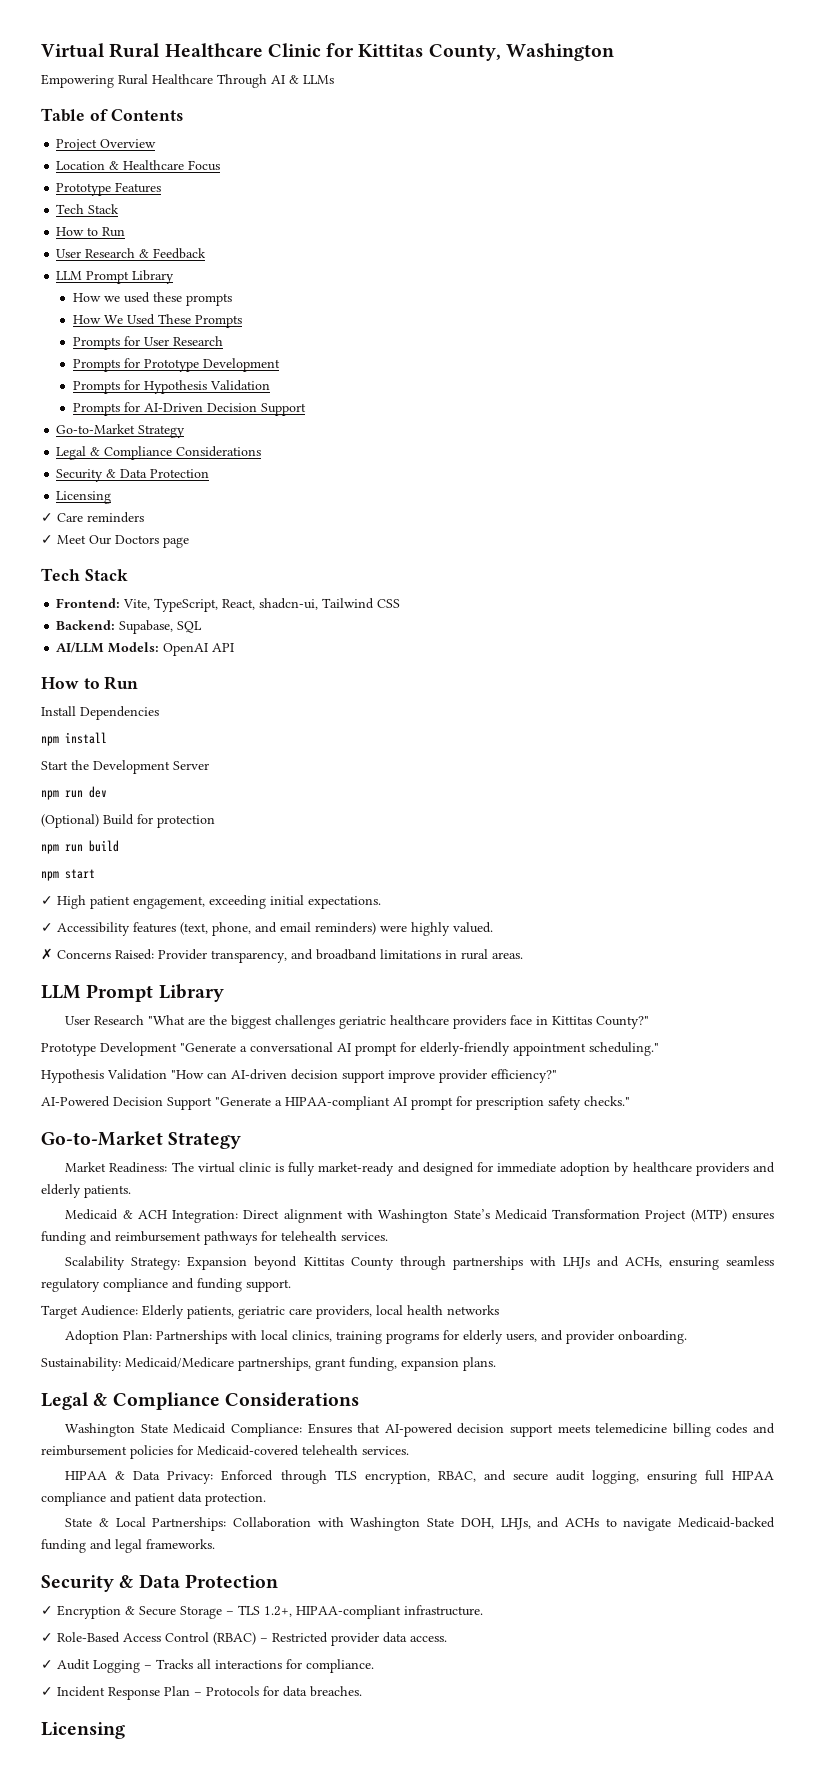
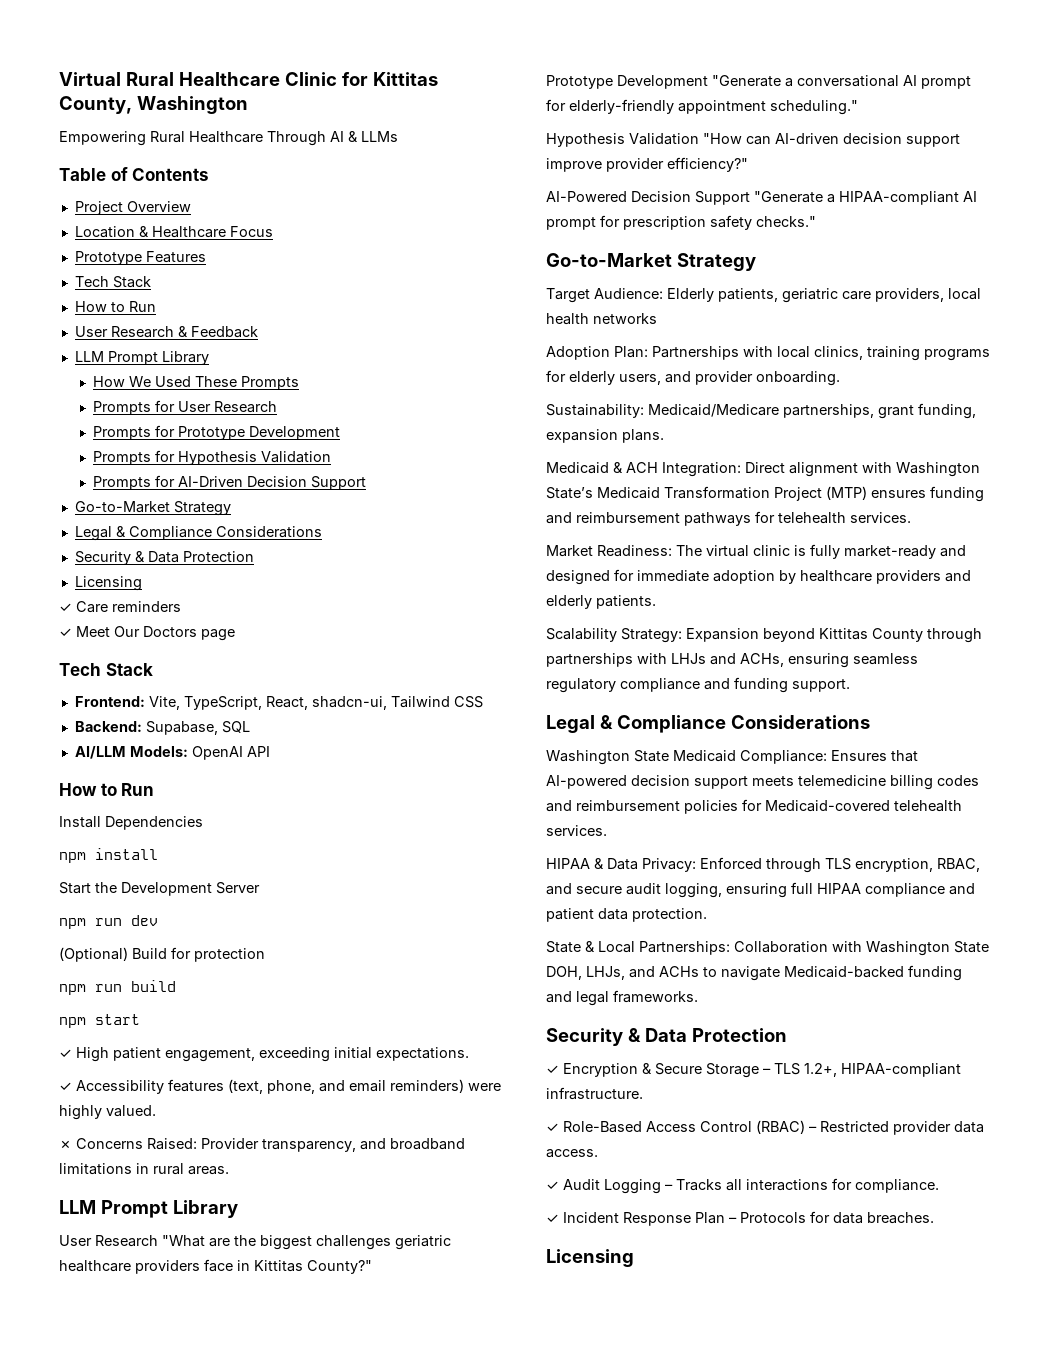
[72,292,232,306] // How we used these prompts -> (209, 358) none
[65,1162,775,1176] [41,1184,131,1198] [65,1209,774,1223] [41,1231,388,1245] [65,1256,774,1270] [41,1278,291,1292] // Market Readiness: The virtual clinic is fully market-ready and designed for immediate adoption by healthcare providers and elderly patients. // Medicaid & ACH Integration: Direct alignment with Washington State’s Medicaid Transformation Project (MTP) ensures funding and reimbursement pathways for telehealth services. // Scalability Strategy: Expansion beyond Kittitas County through partnerships with LHJs and ACHs, ensuring seamless regulatory compliance and funding support. -> (756, 262) none
(496, 1364) none -> [546,462,980,477] [546,486,984,502] [546,511,911,526] [546,544,966,559] [546,569,971,585] [546,595,656,609] [546,628,982,643] [546,653,918,668] [546,677,850,693] // Medicaid & ACH Integration: Direct alignment with Washington State’s Medicaid Transformation Project (MTP) ensures funding and reimbursement pathways for telehealth services. // Market Readiness: The virtual clinic is fully market-ready and designed for immediate adoption by healthcare providers and elderly patients. // Scalability Strategy: Expansion beyond Kittitas County through partnerships with LHJs and ACHs, ensuring seamless regulatory compliance and funding support.

